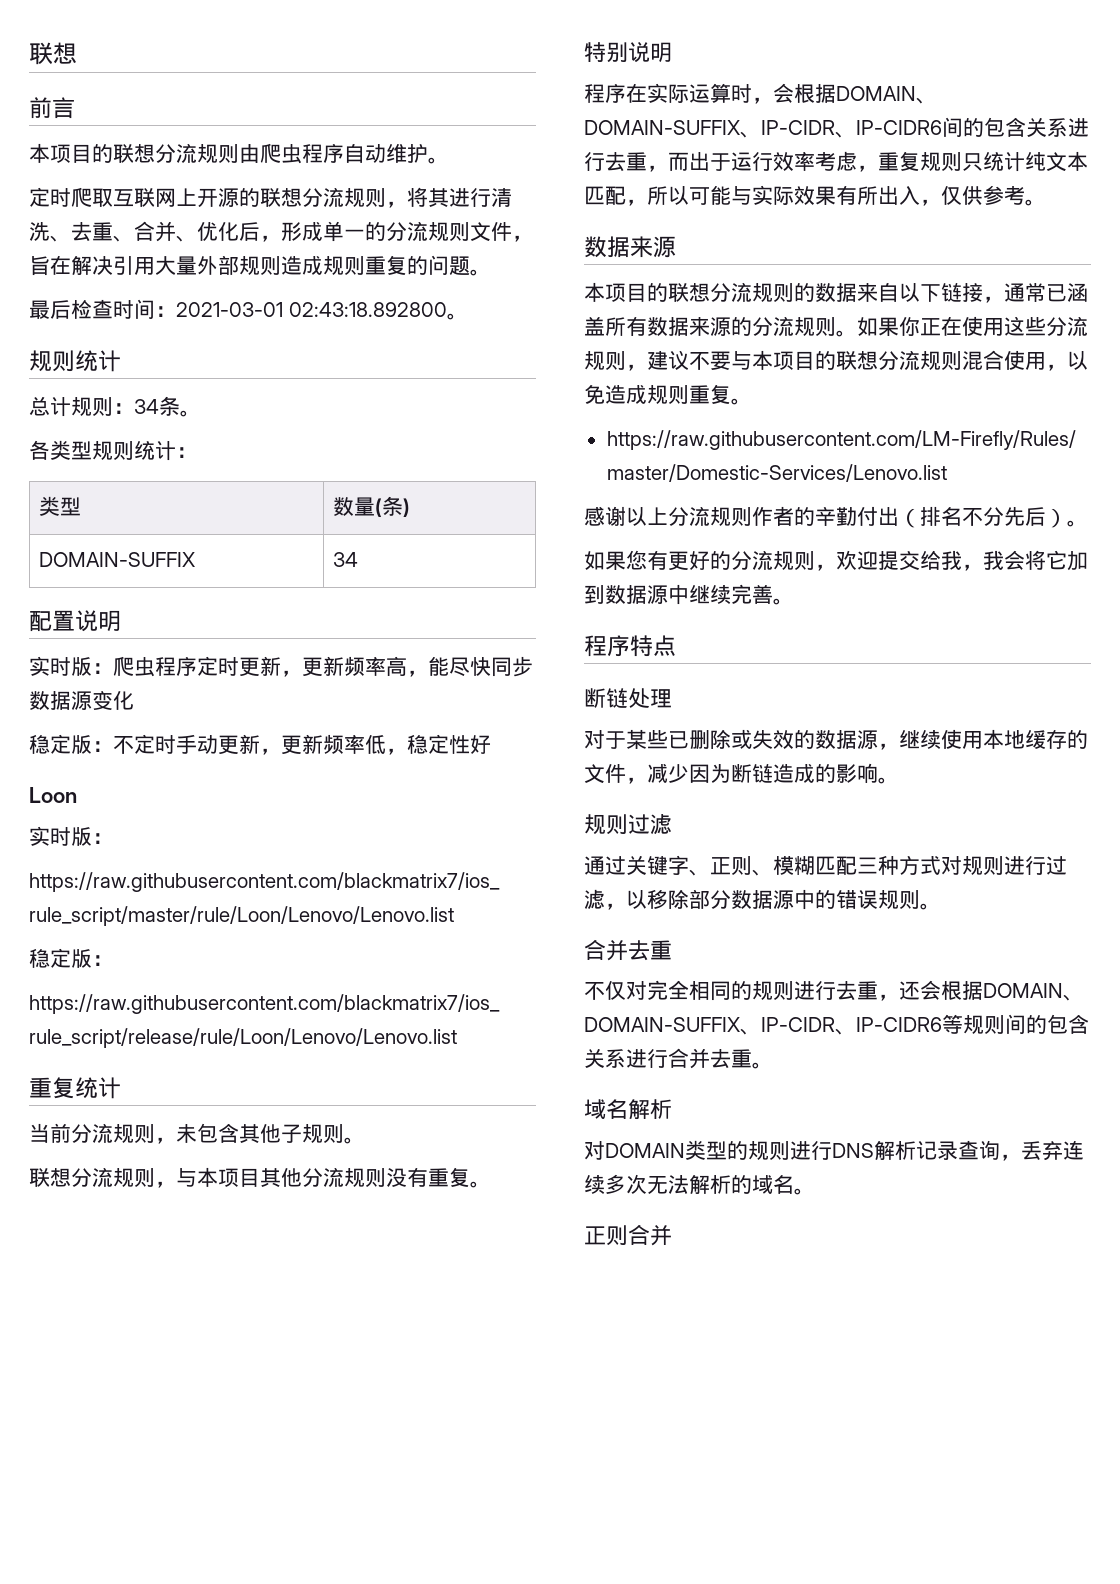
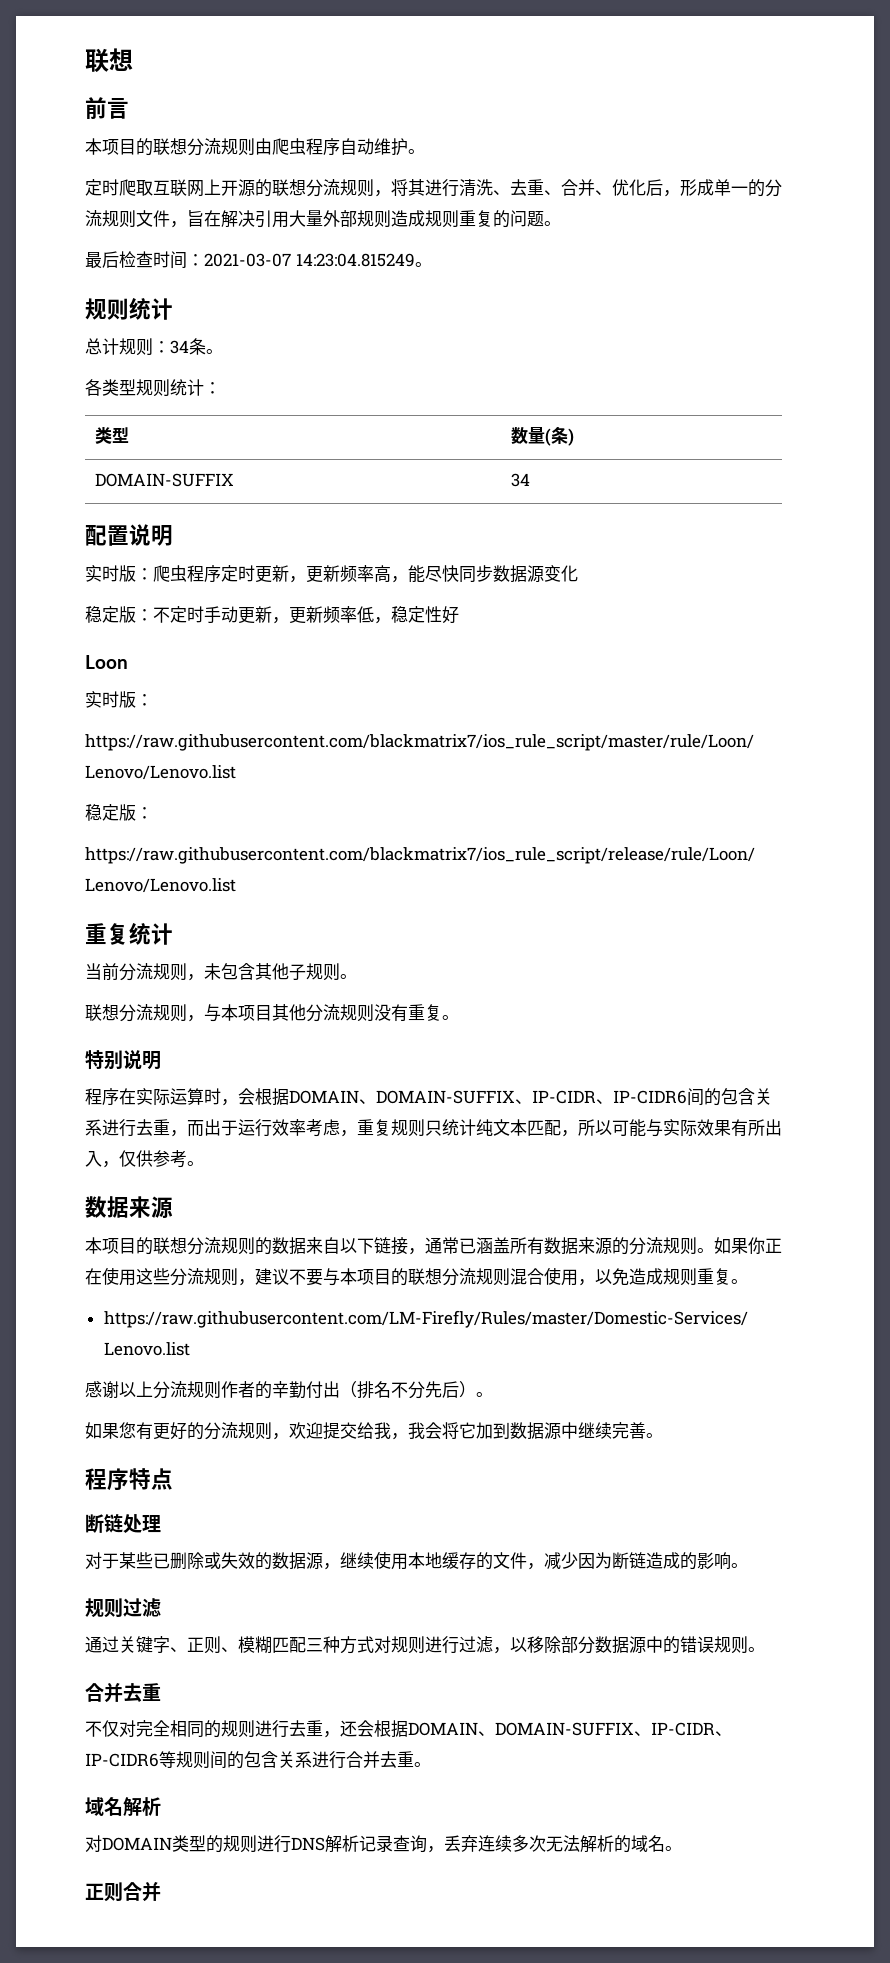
[176,302,447,317] 2021-03-01 02:43:18.892800 -> [204,253,415,267] 2021-03-07 14:23:04.815249

